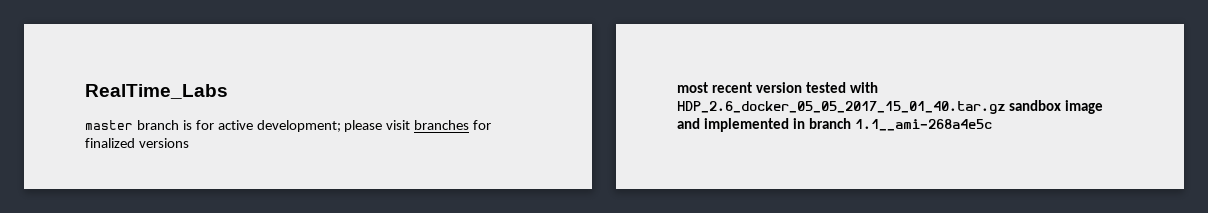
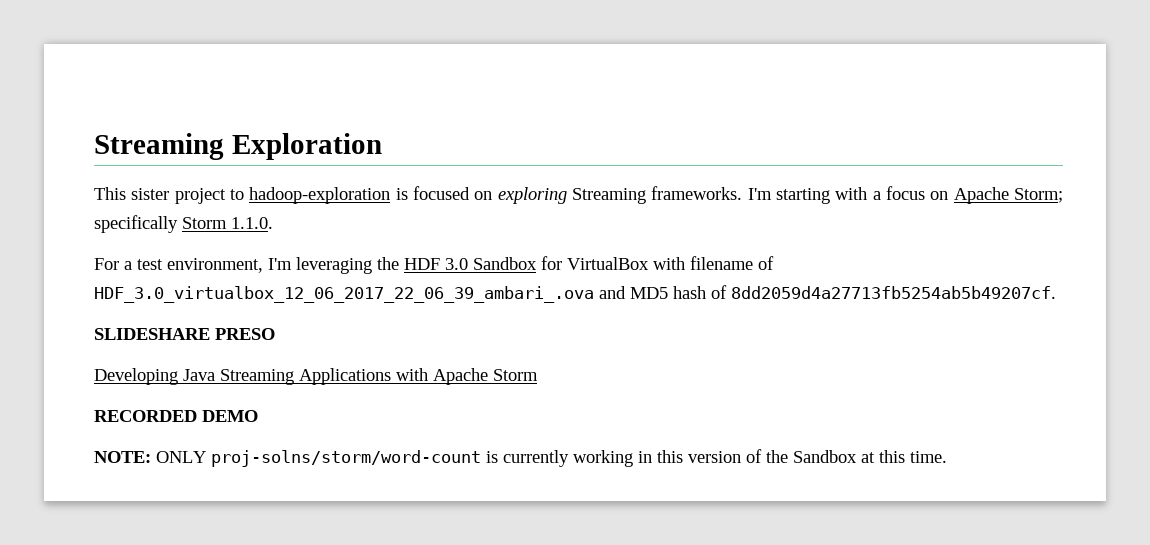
[85,84,228,99] [85,120,492,132] [85,138,189,148] [677,82,878,93] [677,100,1103,114] [677,118,992,132] RealTime_Labs // master branch is for active development; please visit branches for finalized versions // most recent version tested with HDP_2.6_docker_05_05_2017_15_01_40.tar.gz sandbox image and implemented in branch 1.1__ami-268a4e5c -> [94,133,382,160] [94,186,1064,204] [94,215,273,233] [94,256,774,274] [94,285,1056,303] [94,328,275,340] [94,368,538,385] [94,410,258,422] [94,449,947,467] Streaming Exploration // This sister project to hadoop-exploration is focused on exploring Streaming frameworks. I'm starting with a focus on Apache Storm; specifically Storm 1.1.0. // For a test environment, I'm leveraging the HDF 3.0 Sandbox for VirtualBox with filename of HDF_3.0_virtualbox_12_06_2017_22_06_39_ambari_.ova and MD5 hash of 8dd2059d4a27713fb5254ab5b49207cf. // SLIDESHARE PRESO // Developing Java Streaming Applications with Apache Storm // RECORDED DEMO // NOTE: ONLY proj-solns/storm/word-count is currently working in this version of the Sandbox at this time.

